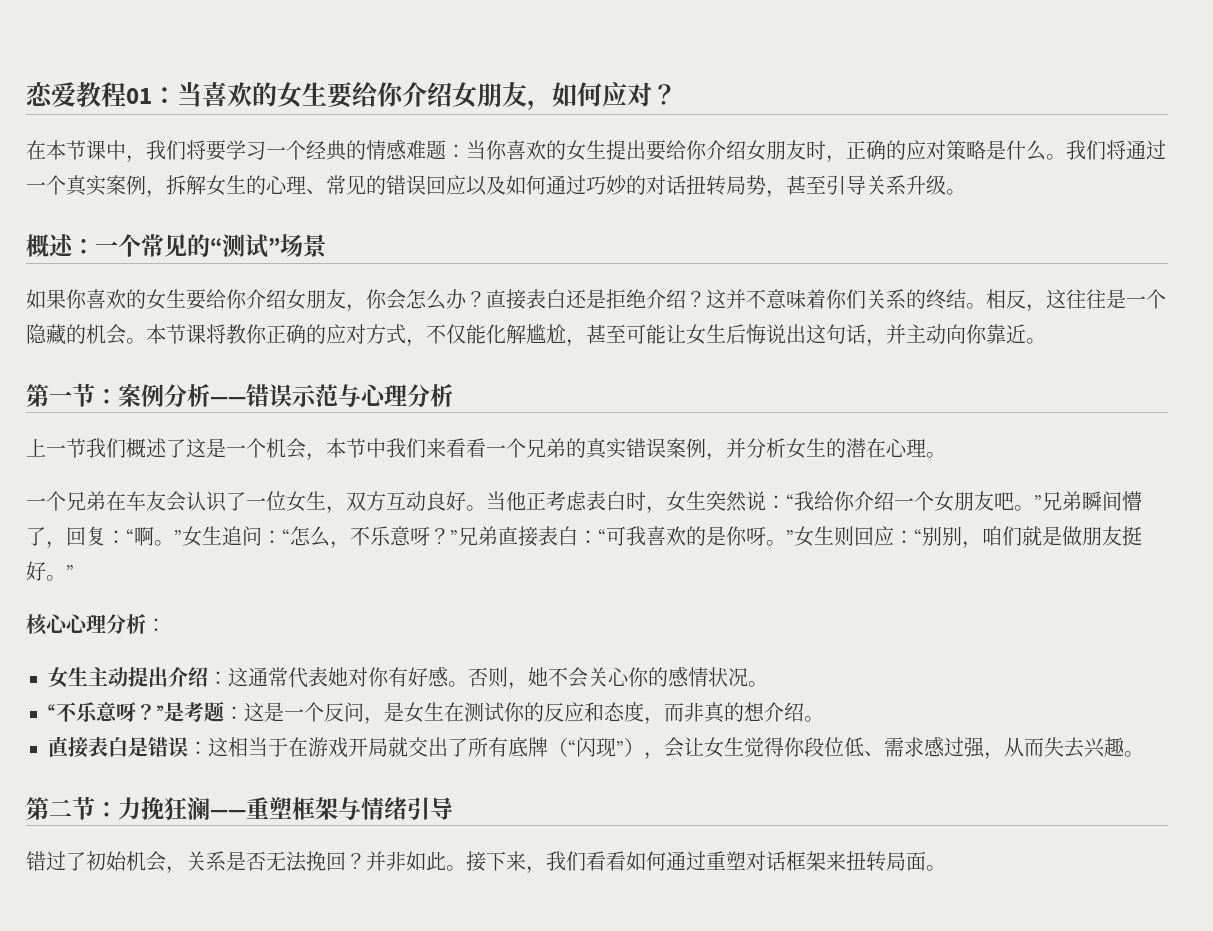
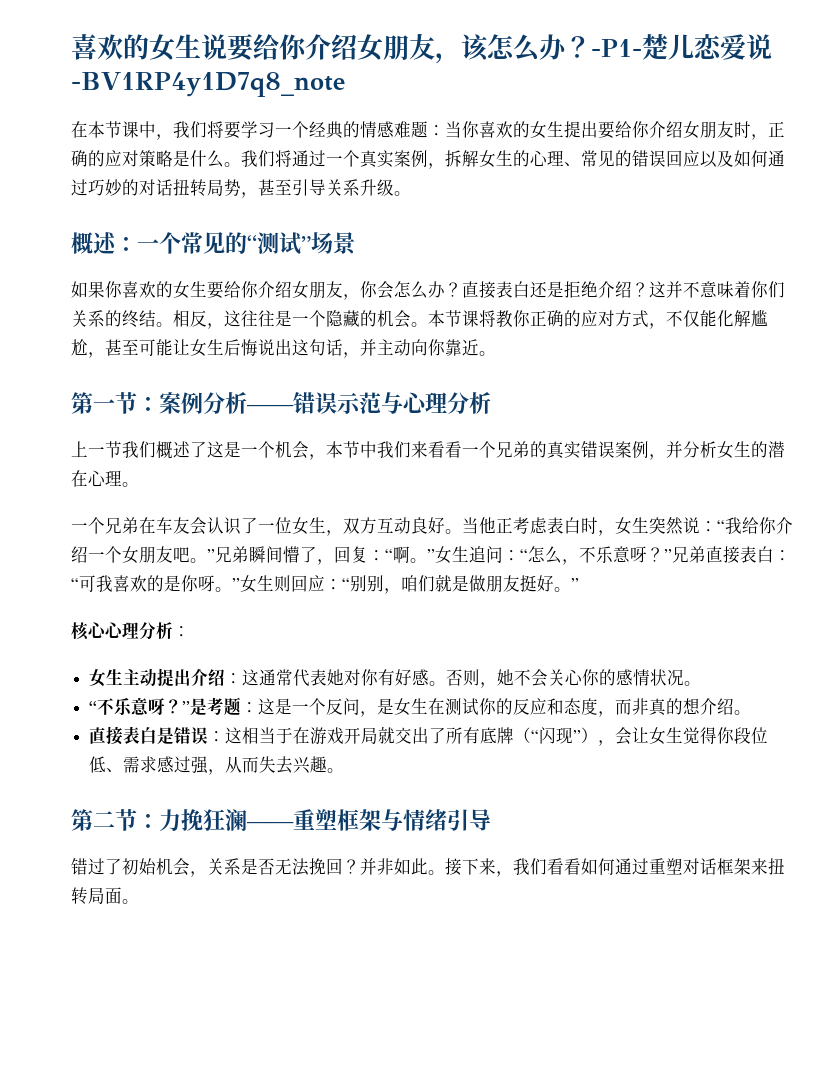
[26,82,677,111] 恋爱教程01：当喜欢的女生要给你介绍女朋友，如何应对？ -> [71,34,772,64] [71,72,345,97] 喜欢的女生说要给你介绍女朋友，该怎么办？-P1-楚儿恋爱说-BV1RP4y1D7q8_note

